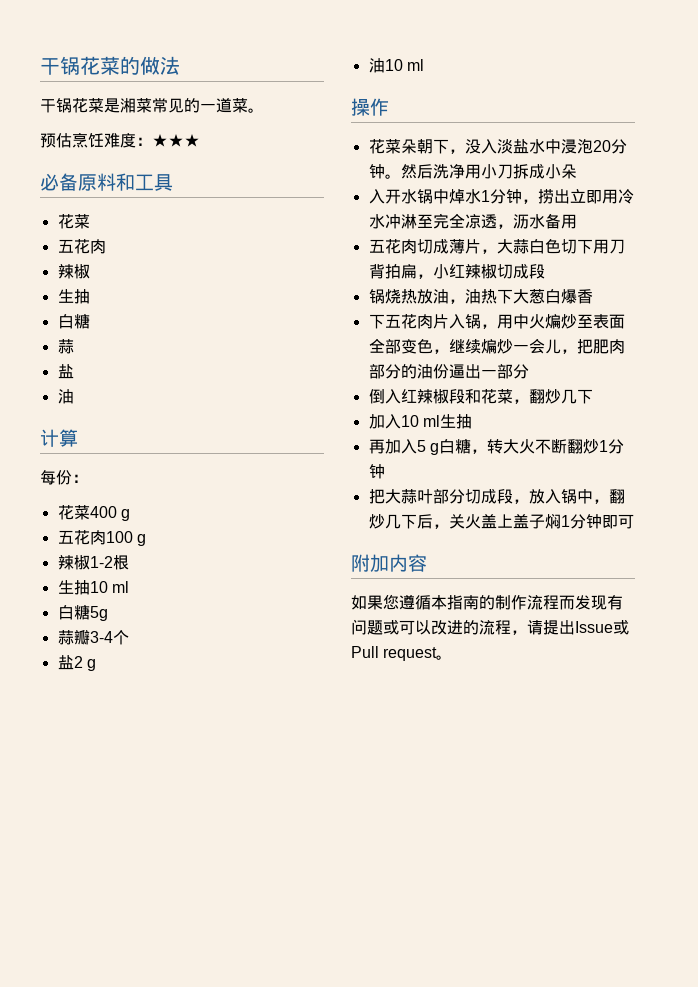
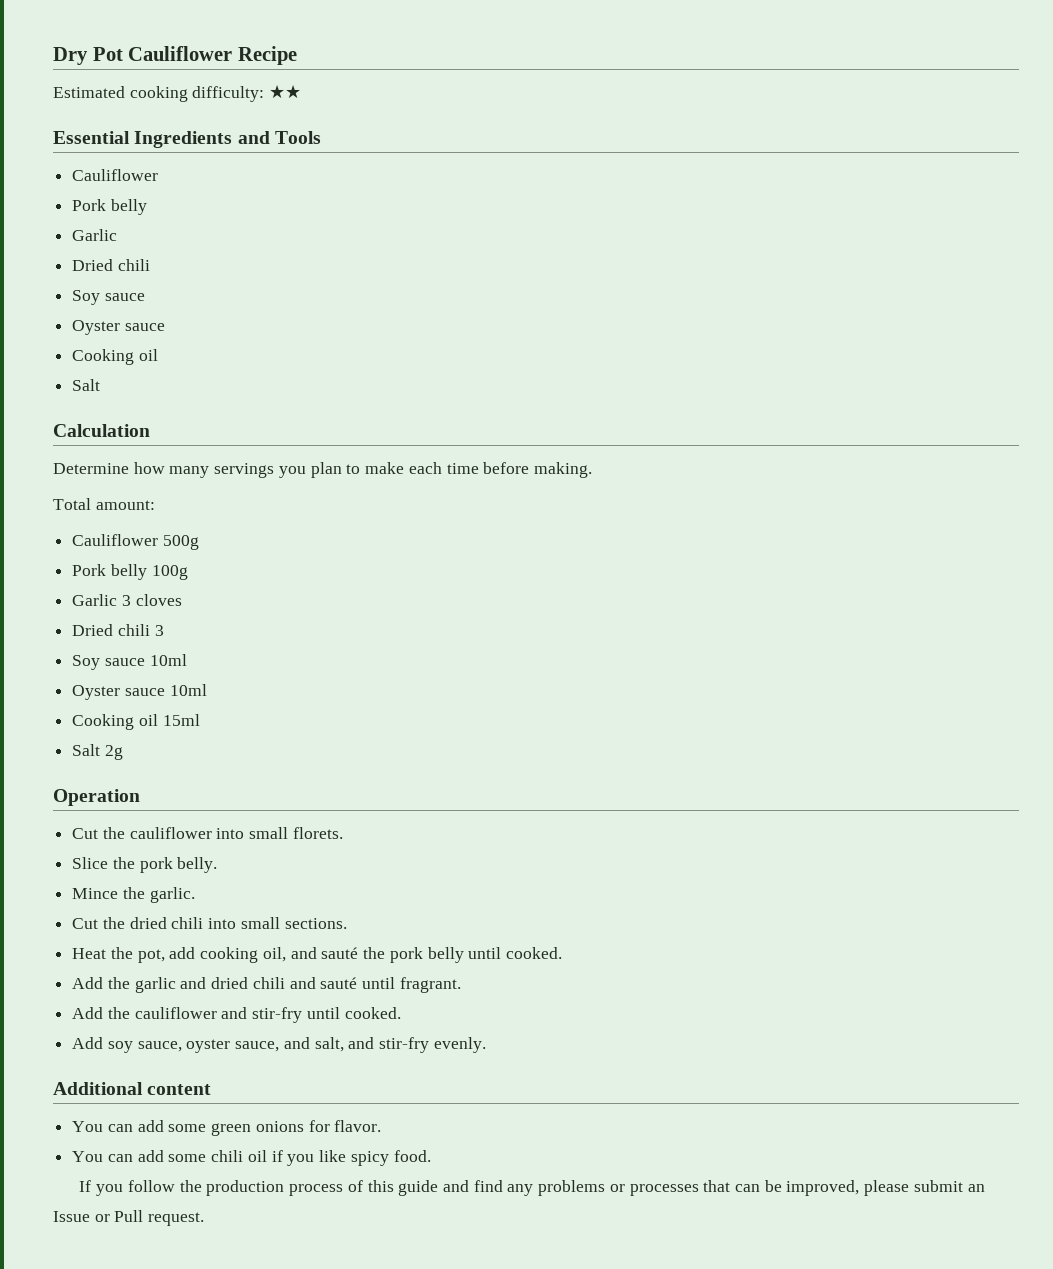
[40,56,180,75] [40,98,264,113] [40,132,200,148] [40,173,173,191] [57,214,90,229] [57,239,106,254] [57,264,90,279] [57,289,90,304] [57,313,90,329] [57,339,74,354] [57,364,74,379] [57,389,74,404] [40,429,78,447] [40,470,88,485] [57,505,130,521] [57,530,146,546] [57,555,129,570] [57,580,129,595] [57,604,108,621] [57,630,129,645] [57,655,96,671] [368,58,424,73] [351,98,389,116] [368,139,627,154] [368,163,577,179] [368,189,634,204] [368,213,577,229] [368,239,625,254] [368,264,545,279] [368,289,593,304] [368,314,625,329] [368,338,625,354] [368,364,529,379] [368,389,593,404] [368,414,472,429] [368,438,624,455] [368,464,385,479] [368,489,625,504] [368,514,634,529] [351,554,427,572] [351,594,623,610] [351,619,629,635] [351,646,453,661] 干锅花菜的做法 // 干锅花菜是湘菜常见的一道菜。 // 预估烹饪难度：★★★ // 必备原料和工具 // 花菜 // 五花肉 // 辣椒 // 生抽 // 白糖 // 蒜 // 盐 // 油 // 计算 // 每份： // 花菜400 g // 五花肉100 g // 辣椒1-2根 // 生抽10 ml // 白糖5g // 蒜瓣3-4个 // 盐2 g // 油10 ml // 操作 // 花菜朵朝下，没入淡盐水中浸泡20分钟。然后洗净用小刀拆成小朵 // 入开水锅中焯水1分钟，捞出立即用冷水冲淋至完全凉透，沥水备用 // 五花肉切成薄片，大蒜白色切下用刀背拍扁，小红辣椒切成段 // 锅烧热放油，油热下大葱白爆香 // 下五花肉片入锅，用中火煸炒至表面全部变色，继续煸炒一会儿，把肥肉部分的油份逼出一部分 // 倒入红辣椒段和花菜，翻炒几下 // 加入10 ml生抽 // 再加入5 g白糖，转大火不断翻炒1分钟 // 把大蒜叶部分切成段，放入锅中，翻炒几下后，关火盖上盖子焖1分钟即可 // 附加内容 // 如果您遵循本指南的制作流程而发现有问题或可以改进的流程，请提出Issue或Pull request。 -> [53,46,297,65] [53,84,302,102] [53,131,321,148] [72,169,159,181] [72,199,147,215] [72,229,118,241] [72,259,150,271] [72,290,145,305] [72,320,165,335] [72,349,158,365] [72,379,101,391] [53,424,150,437] [53,462,592,478] [53,498,155,510] [72,534,199,550] [72,564,188,580] [72,594,182,606] [72,624,164,636] [72,654,187,670] [72,684,207,700] [72,714,200,730] [72,744,123,760] [53,789,140,806] [72,827,343,839] [72,857,218,873] [72,887,195,903] [72,917,347,929] [72,947,562,963] [72,977,461,993] [72,1007,401,1023] [72,1037,486,1053] [53,1082,212,1095] [72,1120,382,1136] [72,1150,431,1166] [79,1180,985,1196] [53,1210,205,1226] Dry Pot Cauliflower Recipe // Estimated cooking difficulty: ★★ // Essential Ingredients and Tools // Cauliflower // Pork belly // Garlic // Dried chili // Soy sauce // Oyster sauce // Cooking oil // Salt // Calculation // Determine how many servings you plan to make each time before making. // Total amount: // Cauliflower 500g // Pork belly 100g // Garlic 3 cloves // Dried chili 3 // Soy sauce 10ml // Oyster sauce 10ml // Cooking oil 15ml // Salt 2g // Operation // Cut the cauliflower into small florets. // Slice the pork belly. // Mince the garlic. // Cut the dried chili into small sections. // Heat the pot, add cooking oil, and sauté the pork belly until cooked. // Add the garlic and dried chili and sauté until fragrant. // Add the cauliflower and stir-fry until cooked. // Add soy sauce, oyster sauce, and salt, and stir-fry evenly. // Additional content // You can add some green onions for flavor. // You can add some chili oil if you like spicy food. // If you follow the production process of this guide and find any problems or processes that can be improved, please submit an Issue or Pull request.

